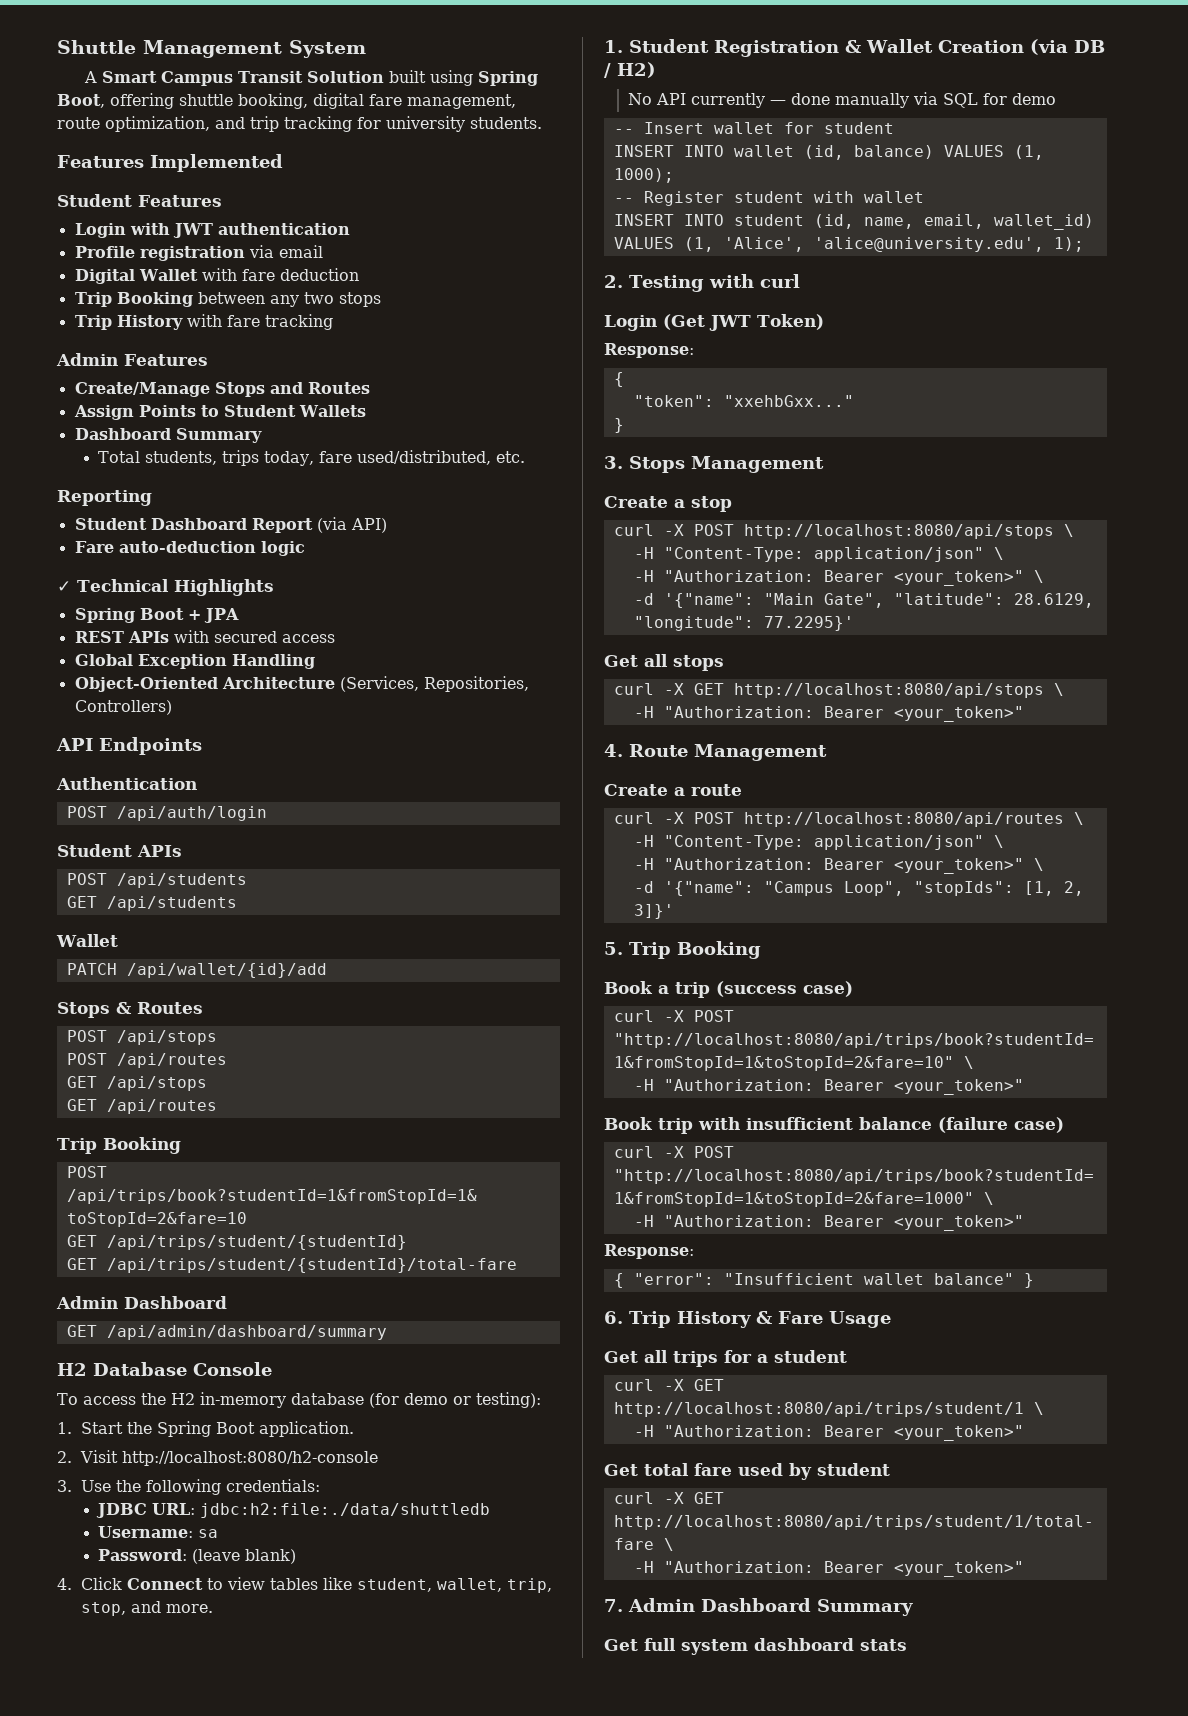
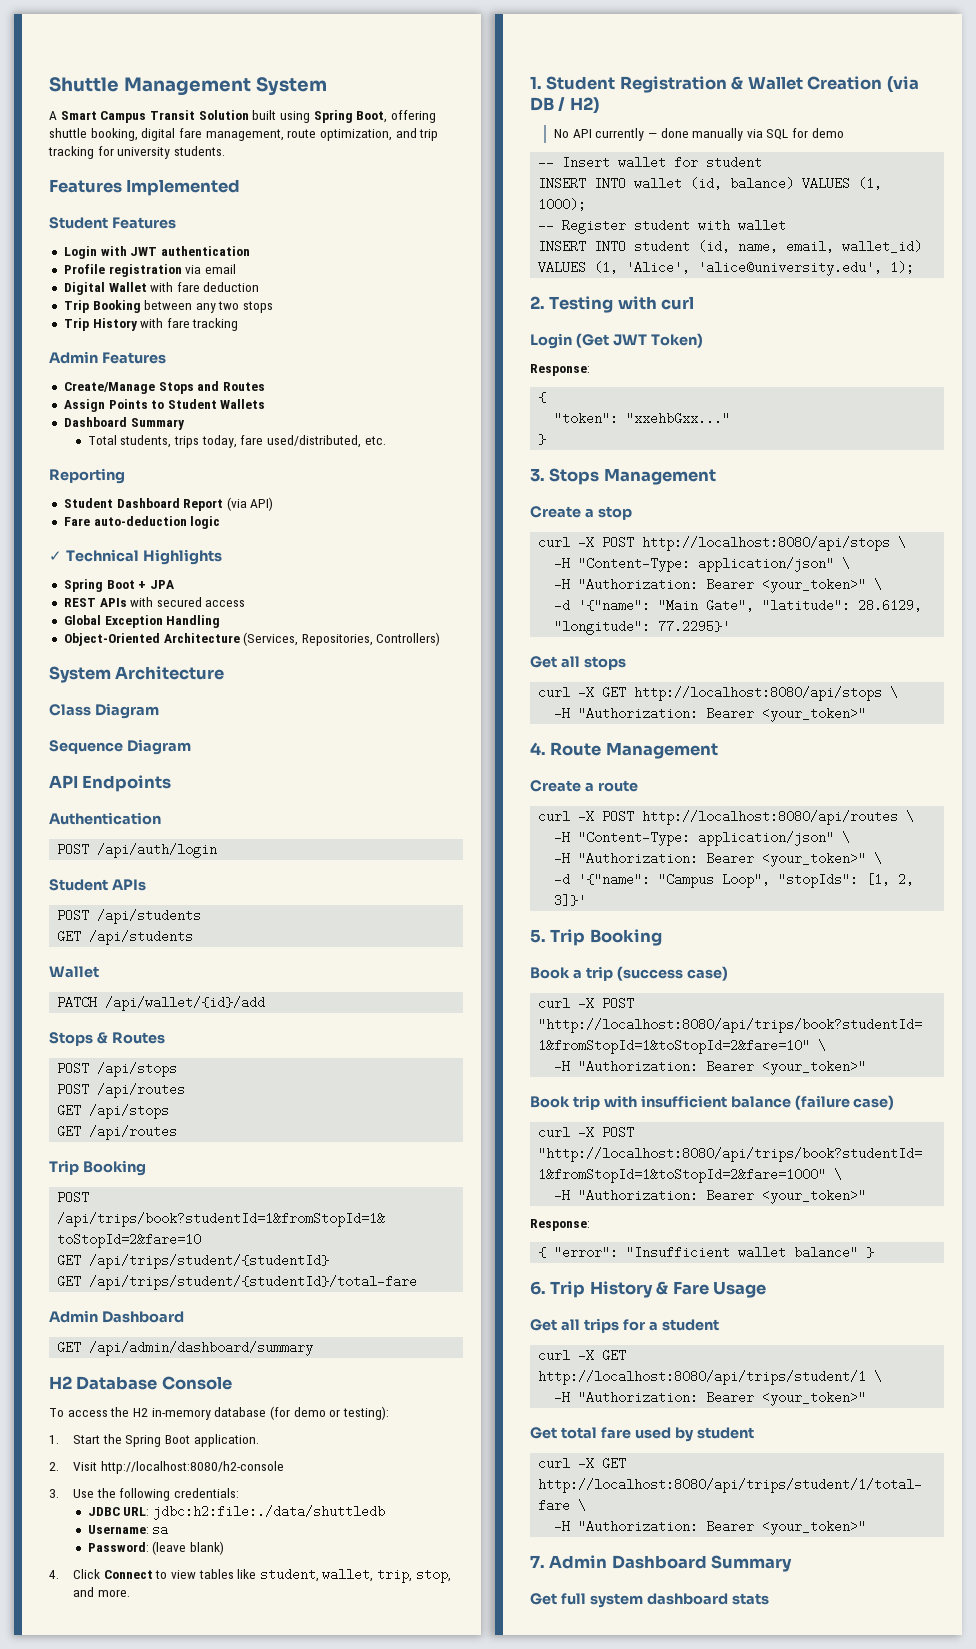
(172, 707) none -> [49,666,225,683] [49,703,159,719] [49,739,191,755] // System Architecture // Class Diagram // Sequence Diagram

